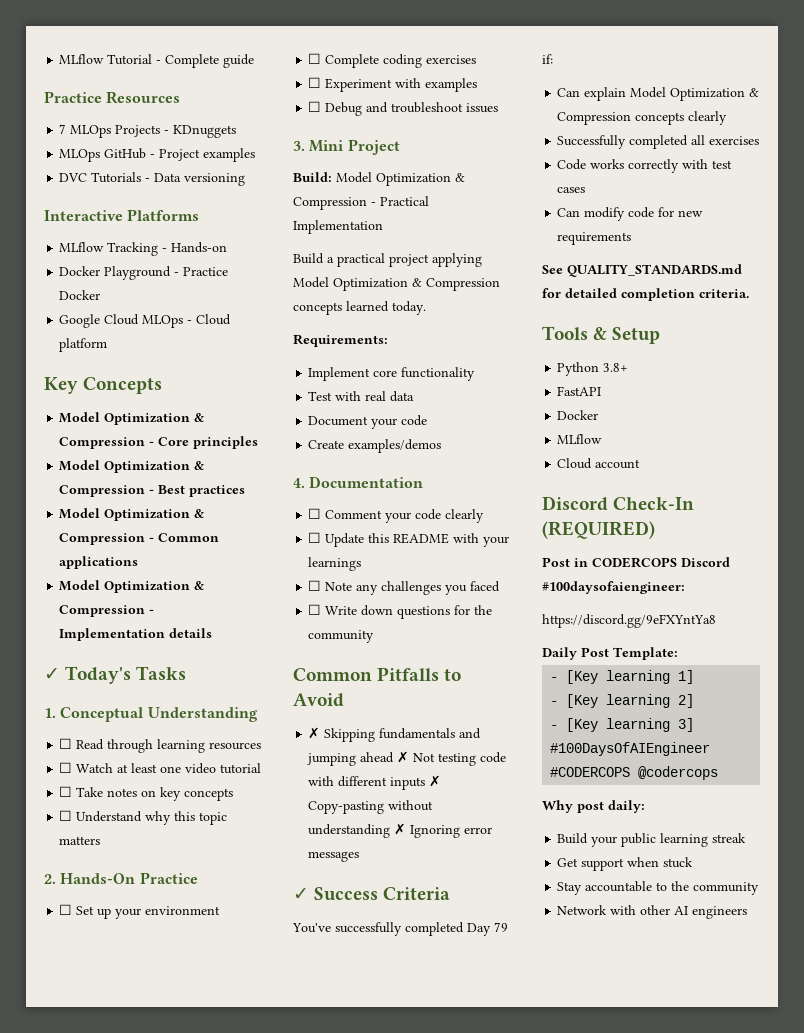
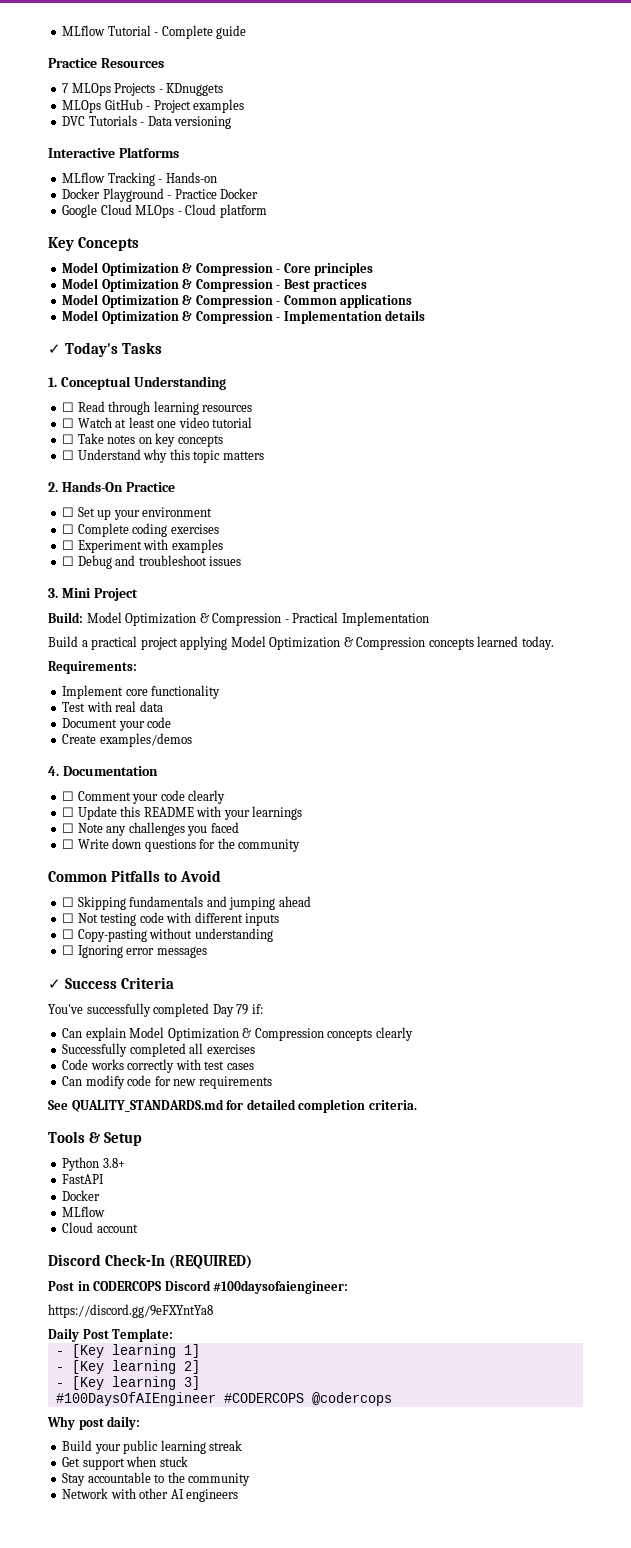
[308,727,321,739] ✗ -> [62,897,75,907] ☐
[397,751,410,763] ✗ -> [62,913,75,923] // ☐
[429,775,442,787] ✗ -> [62,929,75,939] // ☐
[394,823,407,835] ✗ -> [62,945,75,955] // ☐

